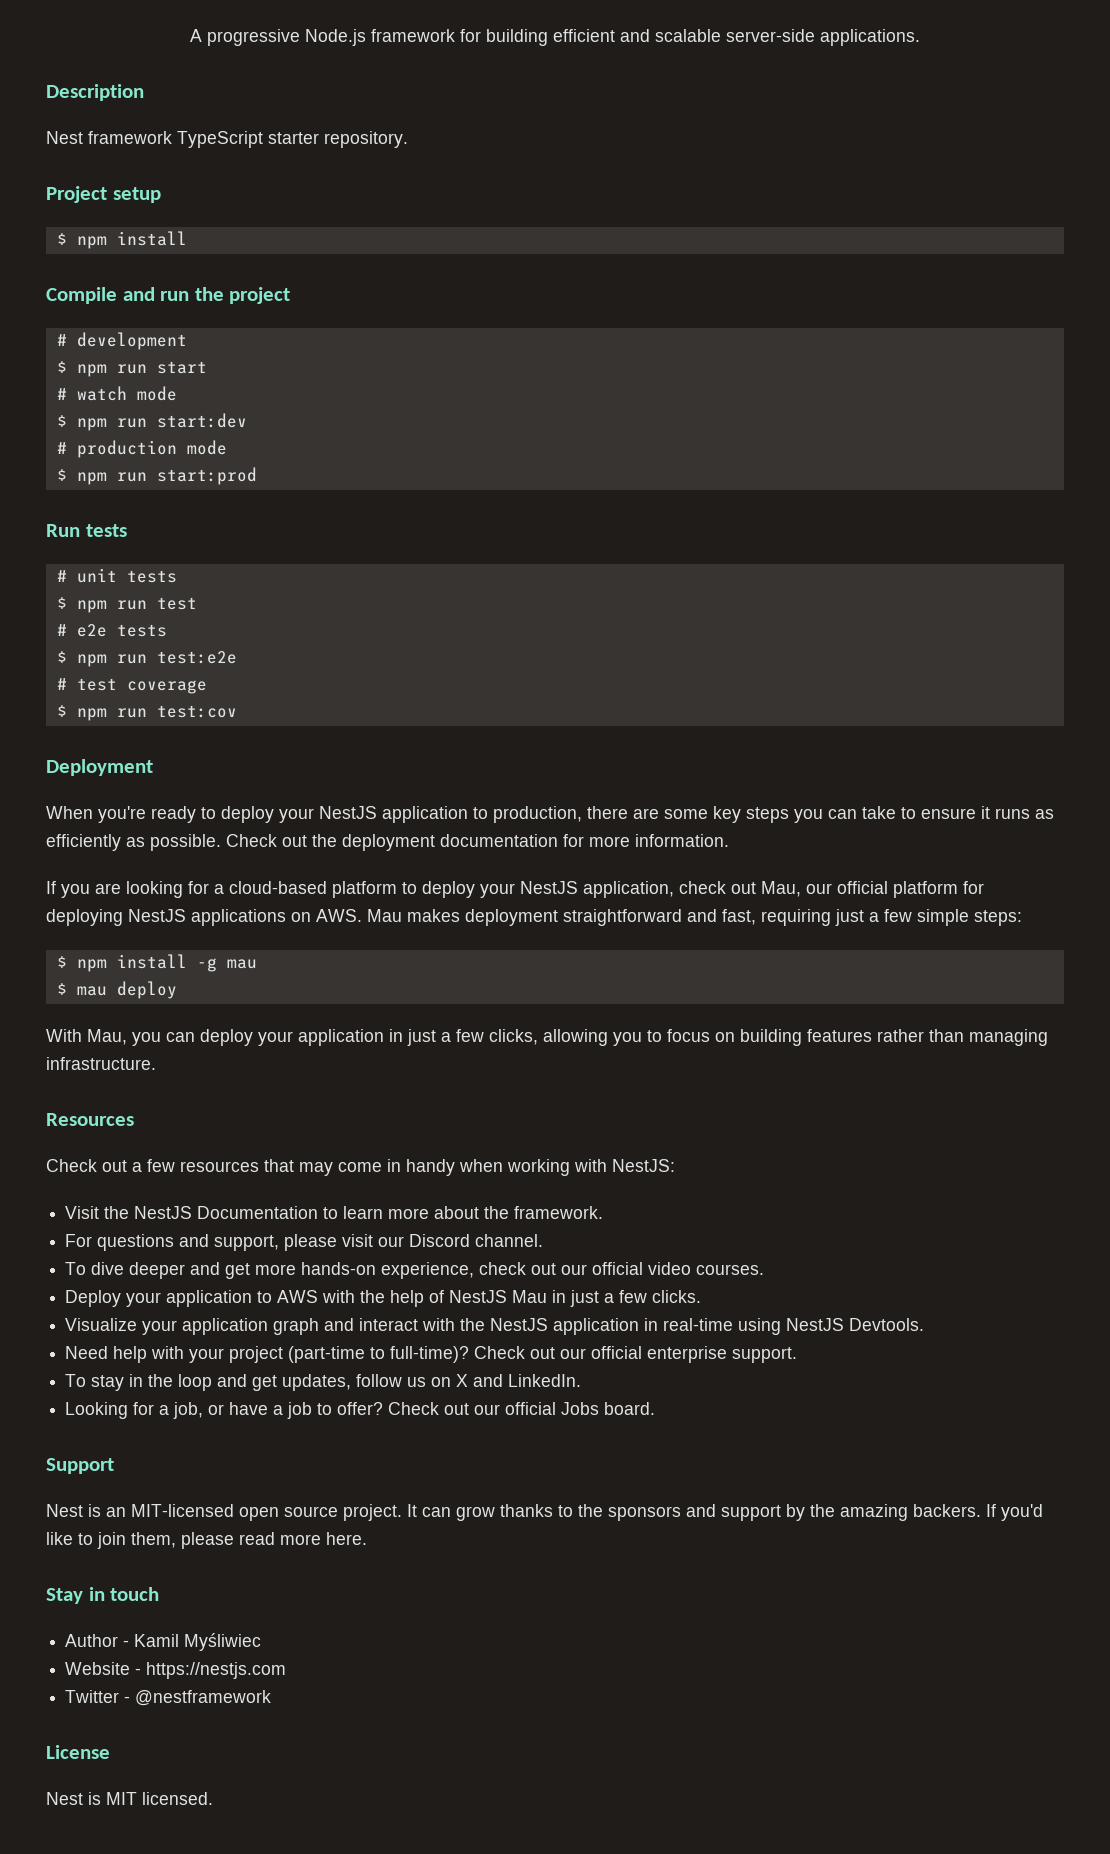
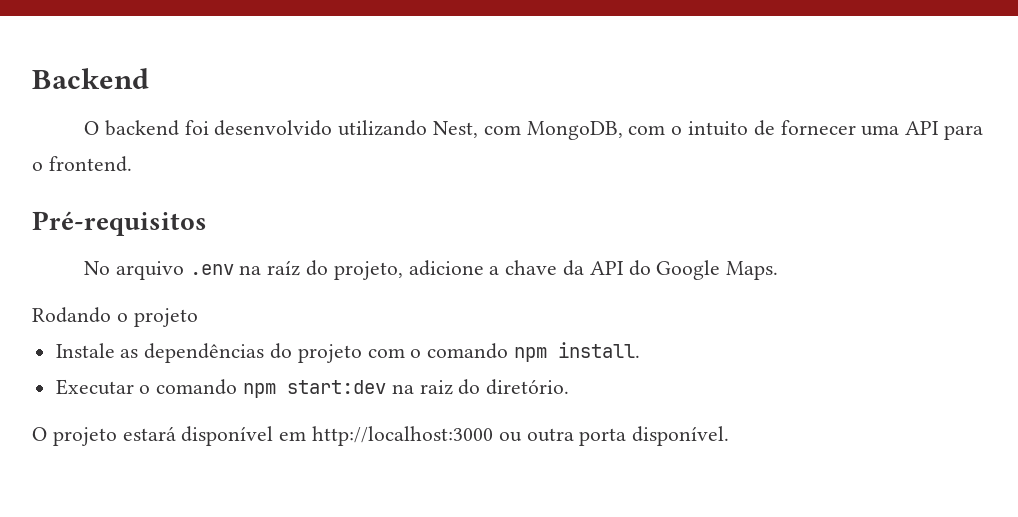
[190,29,920,46] [46,84,144,101] [46,131,408,148] [46,186,161,203] [56,231,187,249] [46,287,291,304] [56,332,187,350] [56,361,207,377] [56,386,177,401] [56,413,247,431] [56,440,227,458] [56,467,257,485] [46,524,127,537] [56,568,177,583] [56,597,197,613] [56,624,167,637] [56,651,237,667] [56,678,207,694] [56,705,237,721] [46,759,153,776] [46,806,1054,823] [46,834,729,851] [46,881,984,898] [46,909,1022,926] [56,954,257,972] [56,981,177,999] [46,1029,1048,1046] [46,1057,156,1070] [46,1113,134,1126] [46,1159,675,1176] [65,1206,604,1219] [65,1234,544,1251] [65,1262,765,1279] [65,1290,702,1307] [65,1318,925,1335] [65,1346,798,1363] [65,1374,582,1391] [65,1402,656,1419] [46,1458,114,1474] [46,1504,1043,1521] [46,1532,367,1549] [46,1587,160,1604] [65,1633,262,1651] [65,1662,287,1679] [65,1690,272,1706] [46,1745,110,1759] [46,1792,213,1805] A progressive Node.js framework for building efficient and scalable server-side applications. // Description // Nest framework TypeScript starter repository. // Project setup // $ npm install // Compile and run the project // # development // $ npm run start // # watch mode // $ npm run start:dev // # production mode // $ npm run start:prod // Run tests // # unit tests // $ npm run test // # e2e tests // $ npm run test:e2e // # test coverage // $ npm run test:cov // Deployment // When you're ready to deploy your NestJS application to production, there are some key steps you can take to ensure it runs as efficiently as possible. Check out the deployment documentation for more information. // If you are looking for a cloud-based platform to deploy your NestJS application, check out Mau, our official platform for deploying NestJS applications on AWS. Mau makes deployment straightforward and fast, requiring just a few simple steps: // $ npm install -g mau // $ mau deploy // With Mau, you can deploy your application in just a few clicks, allowing you to focus on building features rather than managing infrastructure. // Resources // Check out a few resources that may come in handy when working with NestJS: // Visit the NestJS Documentation to learn more about the framework. // For questions and support, please visit our Discord channel. // To dive deeper and get more hands-on experience, check out our official video courses. // Deploy your application to AWS with the help of NestJS Mau in just a few clicks. // Visualize your application graph and interact with the NestJS application in real-time using NestJS Devtools. // Need help with your project (part-time to full-time)? Check out our official enterprise support. // To stay in the loop and get updates, follow us on X and LinkedIn. // Looking for a job, or have a job to offer? Check out our official Jobs board. // Support // Nest is an MIT-licensed open source project. It can grow thanks to the sponsors and support by the amazing backers. If you'd like to join them, please read more here. // Stay in touch // Author - Kamil Myśliwiec // Website - https://nestjs.com // Twitter - @nestframework // License // Nest is MIT licensed. -> [32,68,149,89] [84,120,984,140] [32,156,132,172] [32,211,207,236] [84,260,779,280] [32,307,198,327] [55,342,641,363] [55,379,570,398] [32,426,730,446] Backend // O backend foi desenvolvido utilizando Nest, com MongoDB, com o intuito de fornecer uma API para o frontend. // Pré-requisitos // No arquivo .env na raíz do projeto, adicione a chave da API do Google Maps. // Rodando o projeto // Instale as dependências do projeto com o comando npm install. // Executar o comando npm start:dev na raiz do diretório. // O projeto estará disponível em http://localhost:3000 ou outra porta disponível.

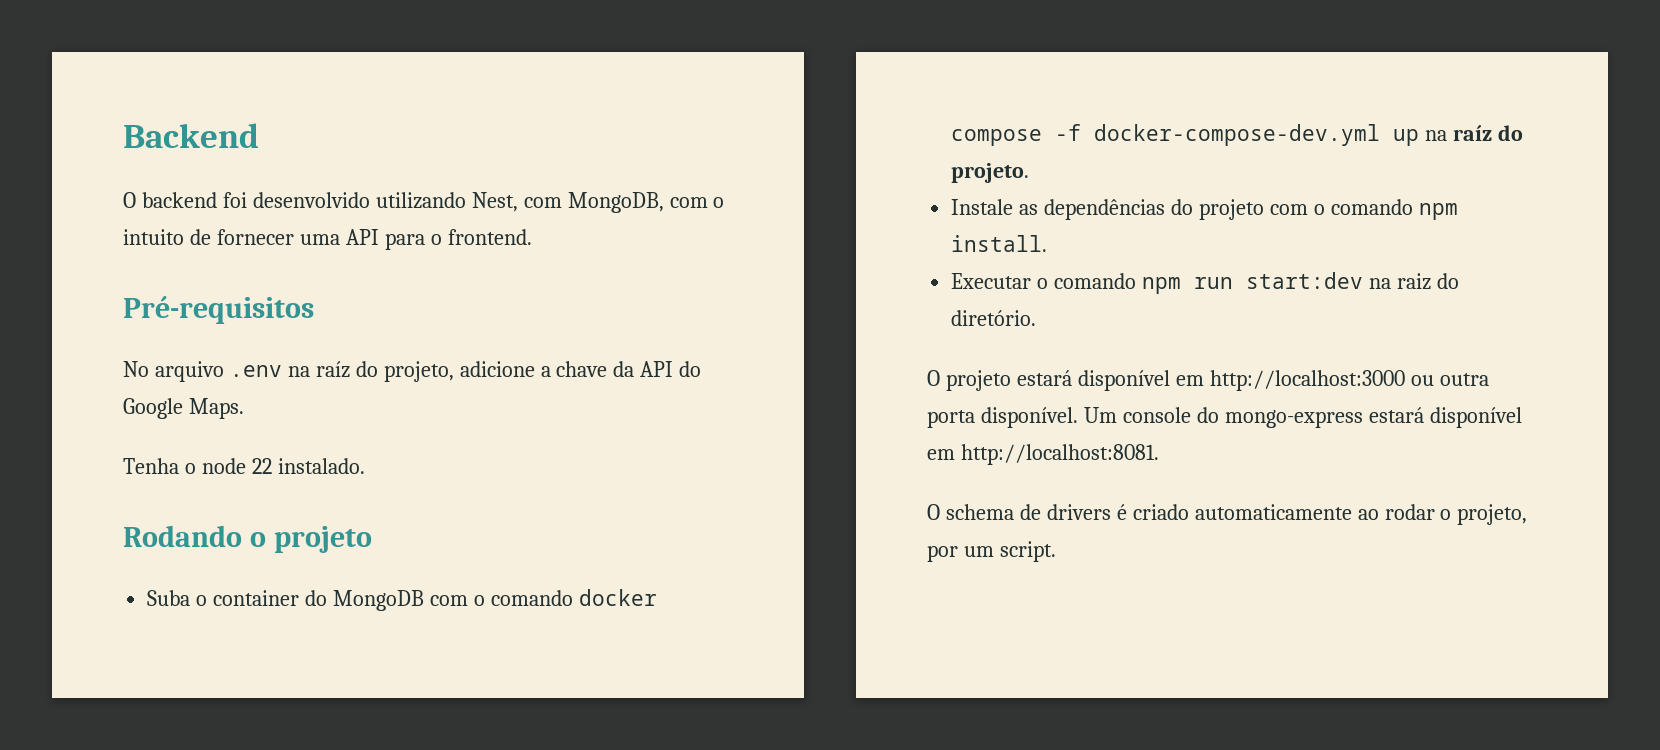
[32,307,198,327] Rodando o projeto -> [123,458,365,474] [123,525,372,553] [147,589,657,611] [951,124,1524,146] [951,163,1030,183] Tenha o node 22 instalado. // Rodando o projeto // Suba o container do MongoDB com o comando docker compose -f docker-compose-dev.yml up na raíz do projeto.
(277, 390) none -> [1194,277,1234,289] run
(730, 436) none -> [1083,407,1522,428] [927,444,1159,465] [927,504,1528,525] [927,541,1056,562] Um console do mongo-express estará disponível em http://localhost:8081. // O schema de drivers é criado automaticamente ao rodar o projeto, por um script.

